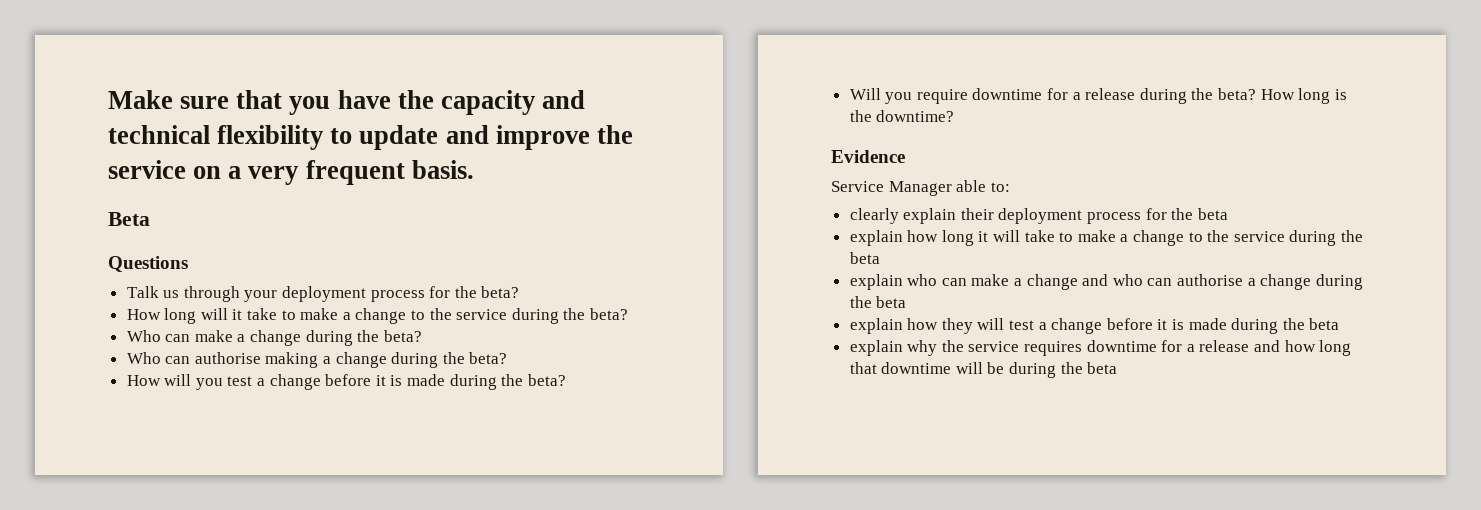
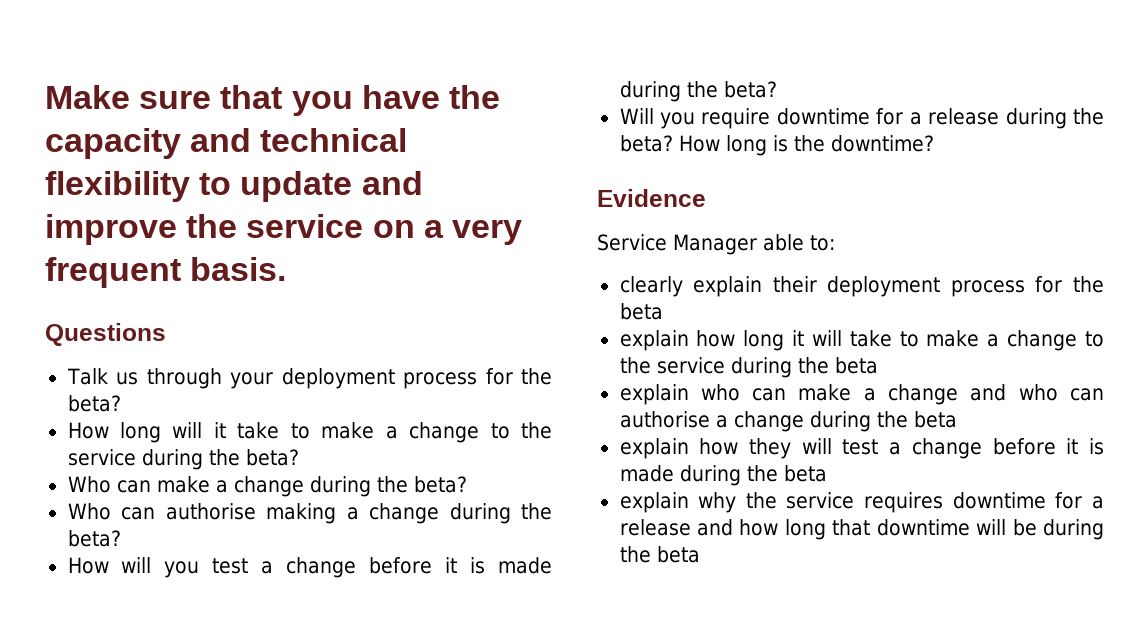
[108,212,150,226] // Beta -> (287, 269) none

